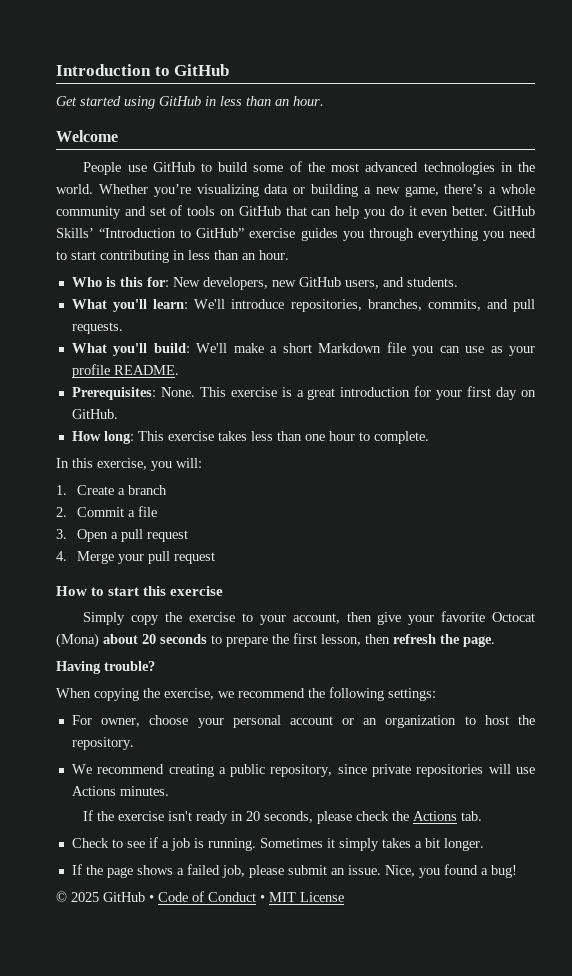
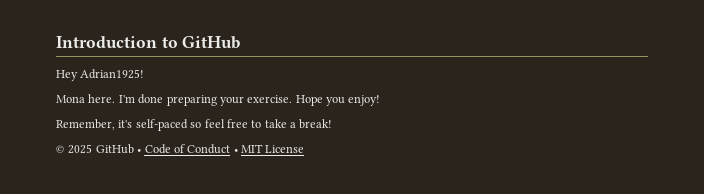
[56,96,324,109] [56,130,118,142] [83,161,535,175] [56,184,535,197] [56,205,536,219] [56,228,537,241] [56,250,289,263] [71,277,458,290] [71,299,535,312] [71,322,123,334] [71,342,535,356] [71,364,179,378] [71,386,537,400] [71,409,118,419] [71,431,429,444] [56,458,202,471] [56,485,168,495] [56,506,158,517] [56,529,189,542] [56,551,216,564] [56,586,224,596] [83,611,535,625] [56,633,495,648] [56,661,155,674] [56,687,436,701] [71,715,535,728] [71,737,134,750] [71,764,535,777] [71,786,169,796] [83,810,483,824] [71,837,484,851] [71,864,517,878] Get started using GitHub in less than an hour. // Welcome // People use GitHub to build some of the most advanced technologies in the world. Whether you’re visualizing data or building a new game, there’s a whole community and set of tools on GitHub that can help you do it even better. GitHub Skills’ “Introduction to GitHub” exercise guides you through everything you need to start contributing in less than an hour. // Who is this for: New developers, new GitHub users, and students. // What you'll learn: We'll introduce repositories, branches, commits, and pull requests. // What you'll build: We'll make a short Markdown file you can use as your profile README. // Prerequisites: None. This exercise is a great introduction for your first day on GitHub. // How long: This exercise takes less than one hour to complete. // In this exercise, you will: // 1. Create a branch // 2. Commit a file // 3. Open a pull request // 4. Merge your pull request // How to start this exercise // Simply copy the exercise to your account, then give your favorite Octocat (Mona) about 20 seconds to prepare the first lesson, then refresh the page. // Having trouble? // When copying the exercise, we recommend the following settings: // For owner, choose your personal account or an organization to host the repository. // We recommend creating a public repository, since private repositories will use Actions minutes. // If the exercise isn't ready in 20 seconds, please check the Actions tab. // Check to see if a job is running. Sometimes it simply takes a bit longer. // If the page shows a failed job, please submit an issue. Nice, you found a bug! -> [56,69,145,81] [56,94,381,106] [56,119,333,131] Hey Adrian1925! // Mona here. I'm done preparing your exercise. Hope you enjoy! // Remember, it's self-paced so feel free to take a break!

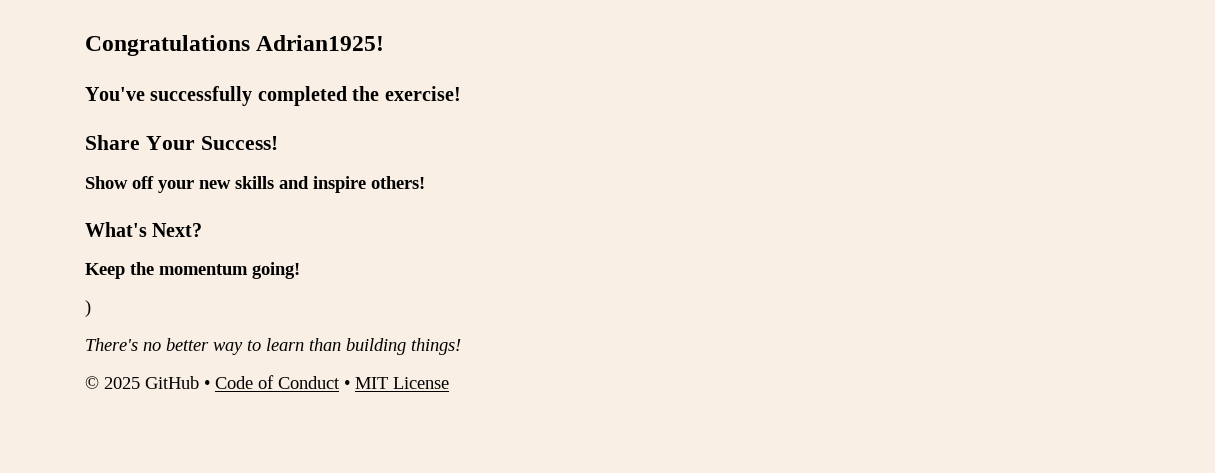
[56,36,241,49] [56,69,145,81] [56,94,381,106] [56,119,333,131] Introduction to GitHub // Hey Adrian1925! // Mona here. I'm done preparing your exercise. Hope you enjoy! // Remember, it's self-paced so feel free to take a break! -> [85,35,385,56] [85,86,461,106] [85,135,278,150] [85,176,425,193] [85,222,203,237] [85,262,300,279] [85,300,91,317] [85,338,461,355] Congratulations Adrian1925! // You've successfully completed the exercise! // Share Your Success! // Show off your new skills and inspire others! // What's Next? // Keep the momentum going! // ) // There's no better way to learn than building things!

